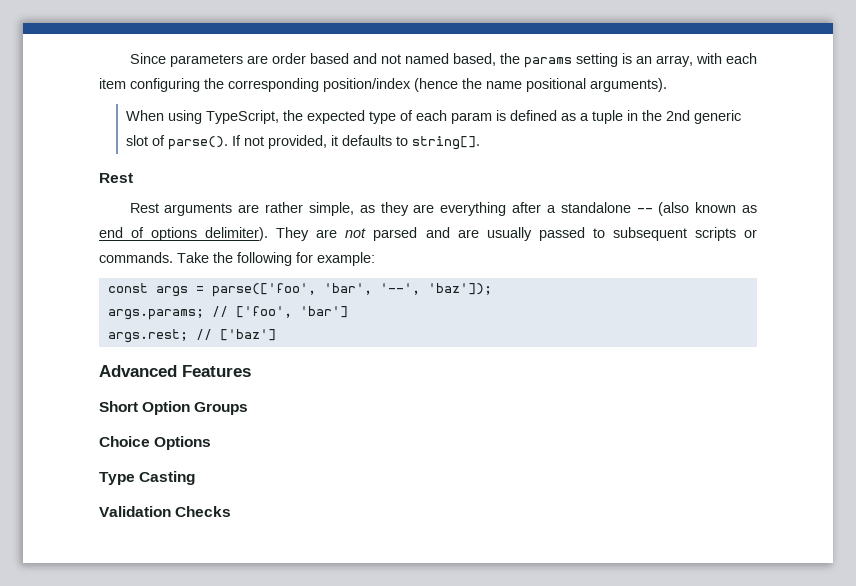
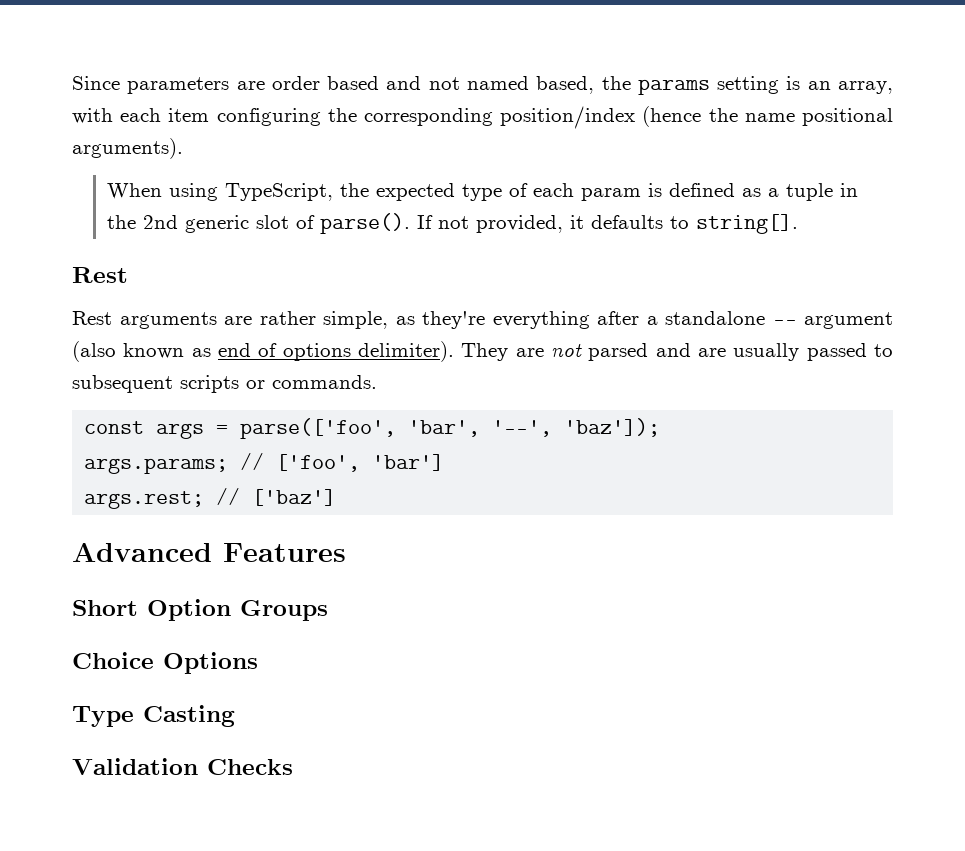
[380,202,435,216] they are -> [422,311,485,329] they're
(653, 210) none -> [804,312,893,329] argument
[177,252,375,266] Take the following for example: -> (377, 382) none

